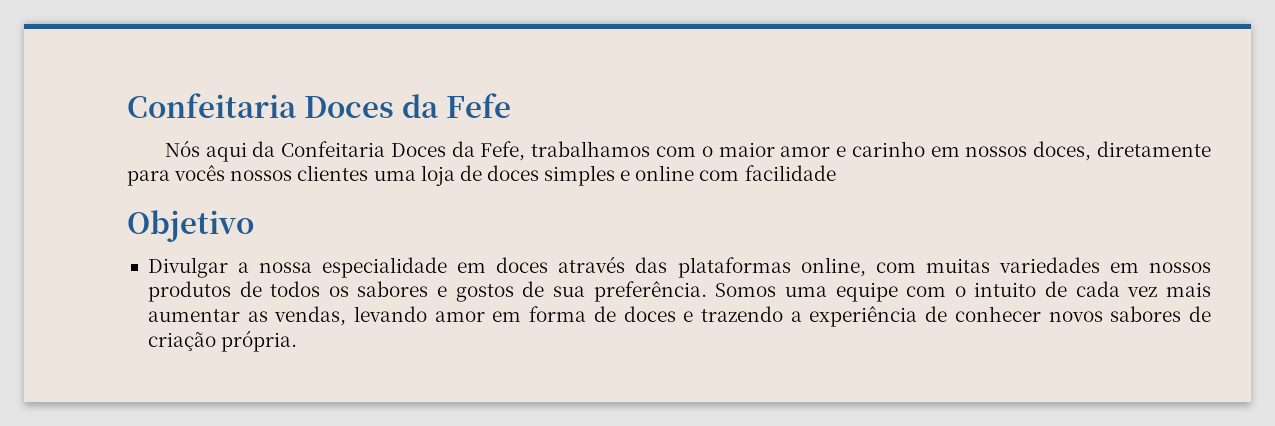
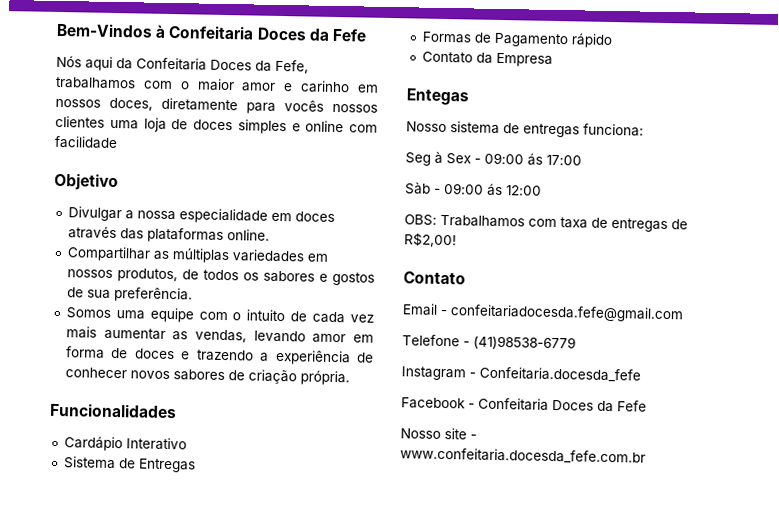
(127, 105) none -> [56,22,167,38] Bem-Vindos à
[800,257,990,277] online, com muitas -> [226,229,270,241] [66,246,230,264] online. // Compartilhar as múltiplas
[147,281,231,302] produtos -> [116,268,178,283] produtos,
(707, 291) none -> (193, 294) //
(298, 341) none -> [49,402,177,419] [63,436,187,452] [63,456,196,473] [421,31,613,49] [421,51,553,67] [406,88,469,106] [406,121,644,138] [405,151,582,166] [405,182,542,197] [404,214,688,233] [404,232,457,248] [403,271,466,285] [402,303,684,323] [402,334,576,351] [401,366,641,383] [401,397,647,413] [400,428,477,440] [400,447,646,465] // Funcionalidades // Cardápio Interativo // Sistema de Entregas // Formas de Pagamento rápido // Contato da Empresa // Entegas // Nosso sistema de entregas funciona: // Seg à Sex - 09:00 ás 17:00 // Sàb - 09:00 ás 12:00 // OBS: Trabalhamos com taxa de entregas de R$2,00! // Contato // Email - confeitariadocesda.fefe@gmail.com // Telefone - (41)98538-6779 // Instagram - Confeitaria.docesda_fefe // Facebook - Confeitaria Doces da Fefe // Nosso site - www.confeitaria.docesda_fefe.com.br

